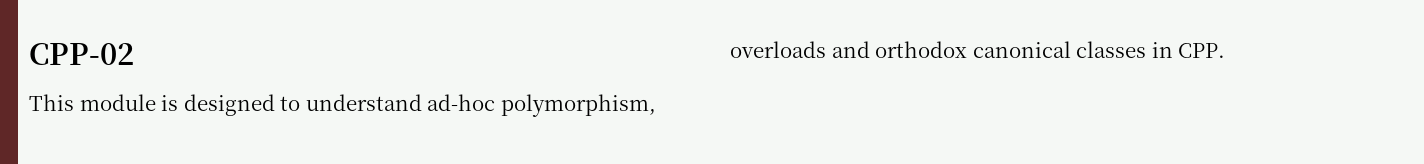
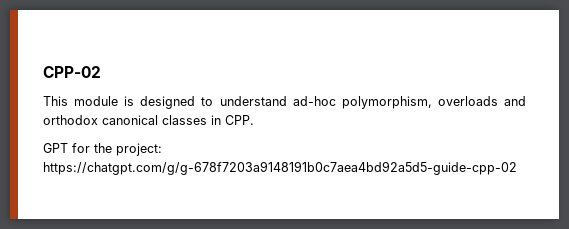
(1226, 50) none -> [43,143,162,156] [43,161,517,175] // GPT for the project: https://chatgpt.com/g/g-678f7203a9148191b0c7aea4bd92a5d5-guide-cpp-02

